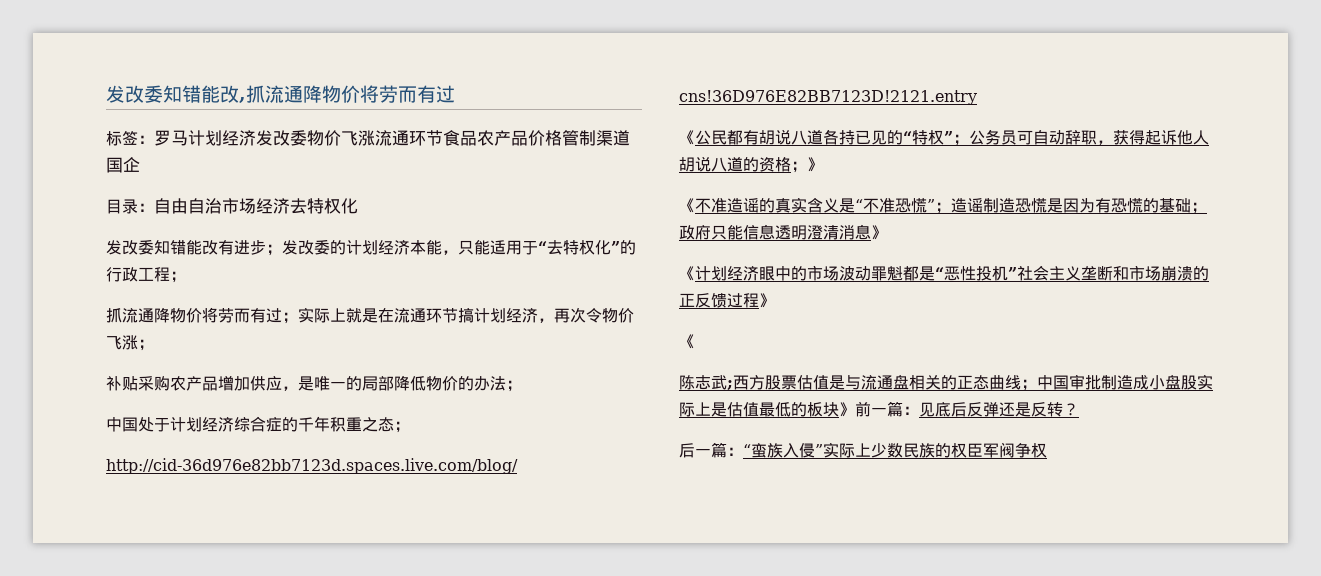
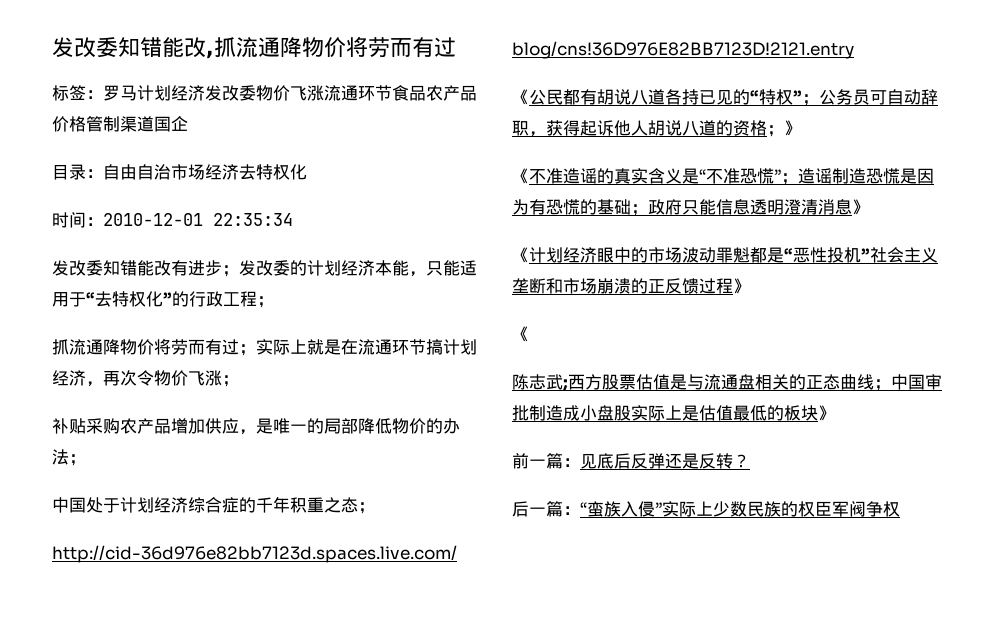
(358, 206) none -> [52,212,293,228] // 时间：2010-12-01 22:35:34
(855, 409) none -> (835, 413) //

